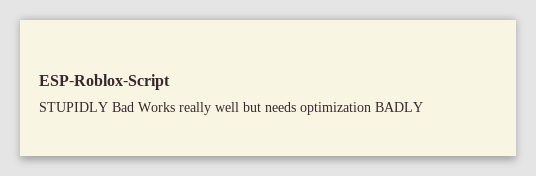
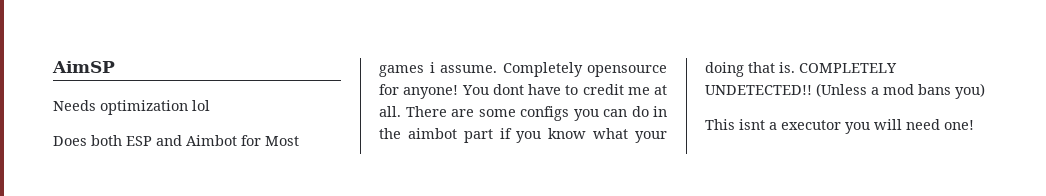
[39,74,170,90] [39,102,423,115] ESP-Roblox-Script // STUPIDLY Bad Works really well but needs optimization BADLY -> [52,61,115,73] [53,100,210,115] [53,135,299,146] [379,62,667,77] [379,84,667,99] [379,106,667,121] [379,128,667,143] [705,62,897,77] [705,83,985,99] [705,119,974,134] AimSP // Needs optimization lol // Does both ESP and Aimbot for Most games i assume. Completely opensource for anyone! You dont have to credit me at all. There are some configs you can do in the aimbot part if you know what your doing that is. COMPLETELY UNDETECTED!! (Unless a mod bans you) // This isnt a executor you will need one!

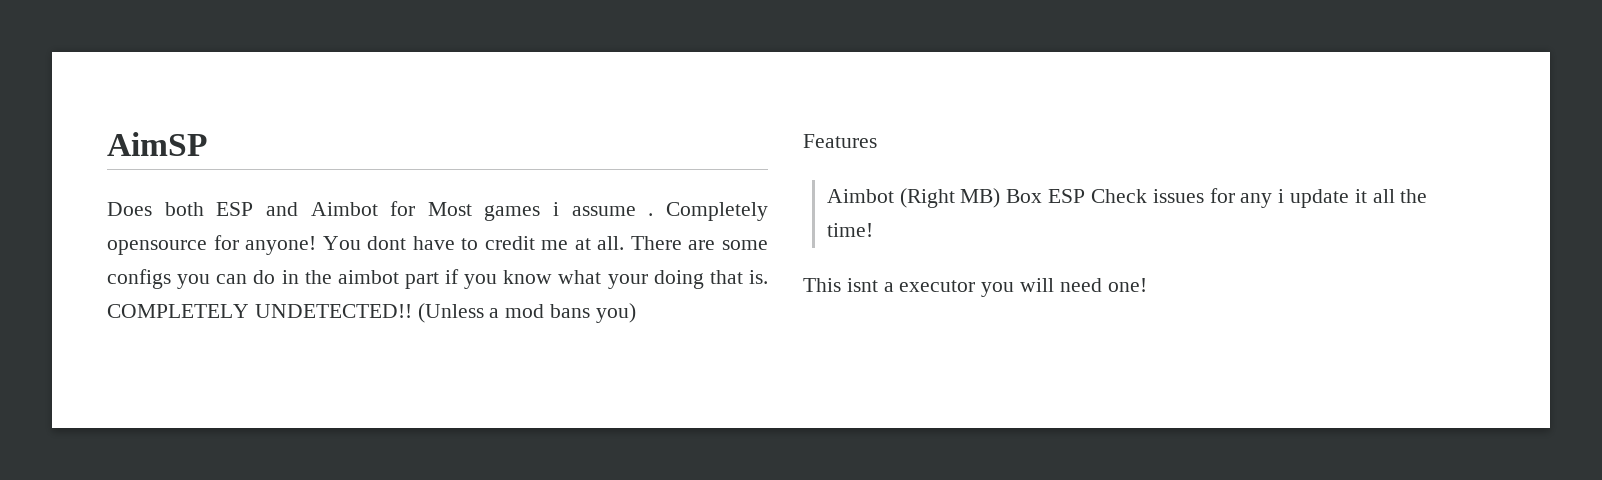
[53,100,210,115] // Needs optimization lol -> (207, 144) none
[440,65,497,73] assume. -> [571,206,654,216] assume .
(985, 91) none -> [803,134,877,148] [826,188,1428,208] [826,223,873,237] // Features // Aimbot (Right MB) Box ESP Check issues for any i update it all the time!

